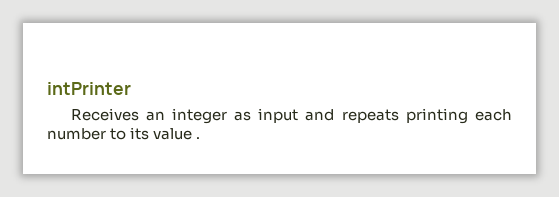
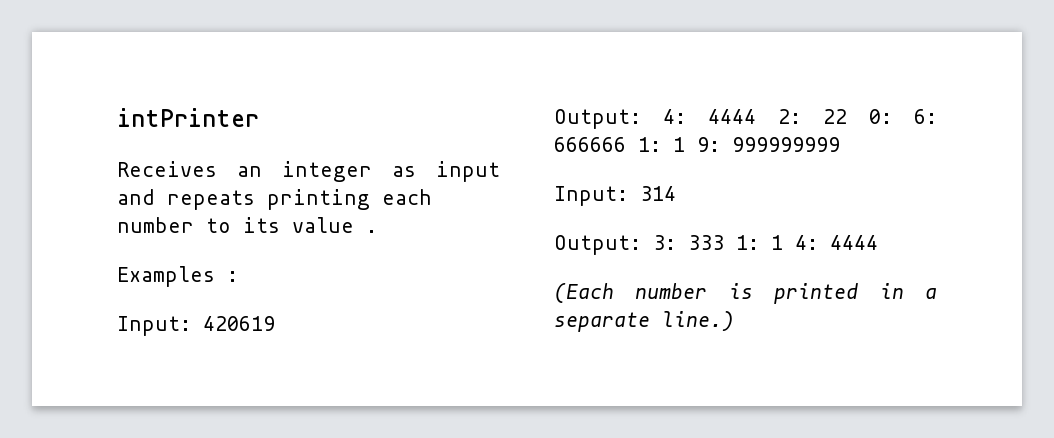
(201, 138) none -> [117,266,238,287] [117,316,275,336] [554,109,937,129] [554,137,840,152] [554,186,676,206] [554,235,878,255] [554,283,937,304] [554,311,734,332] // Examples : // Input: 420619 // Output: 4: 4444 2: 22 0: 6: 666666 1: 1 9: 999999999 // Input: 314 // Output: 3: 333 1: 1 4: 4444 // (Each number is printed in a separate line.)

